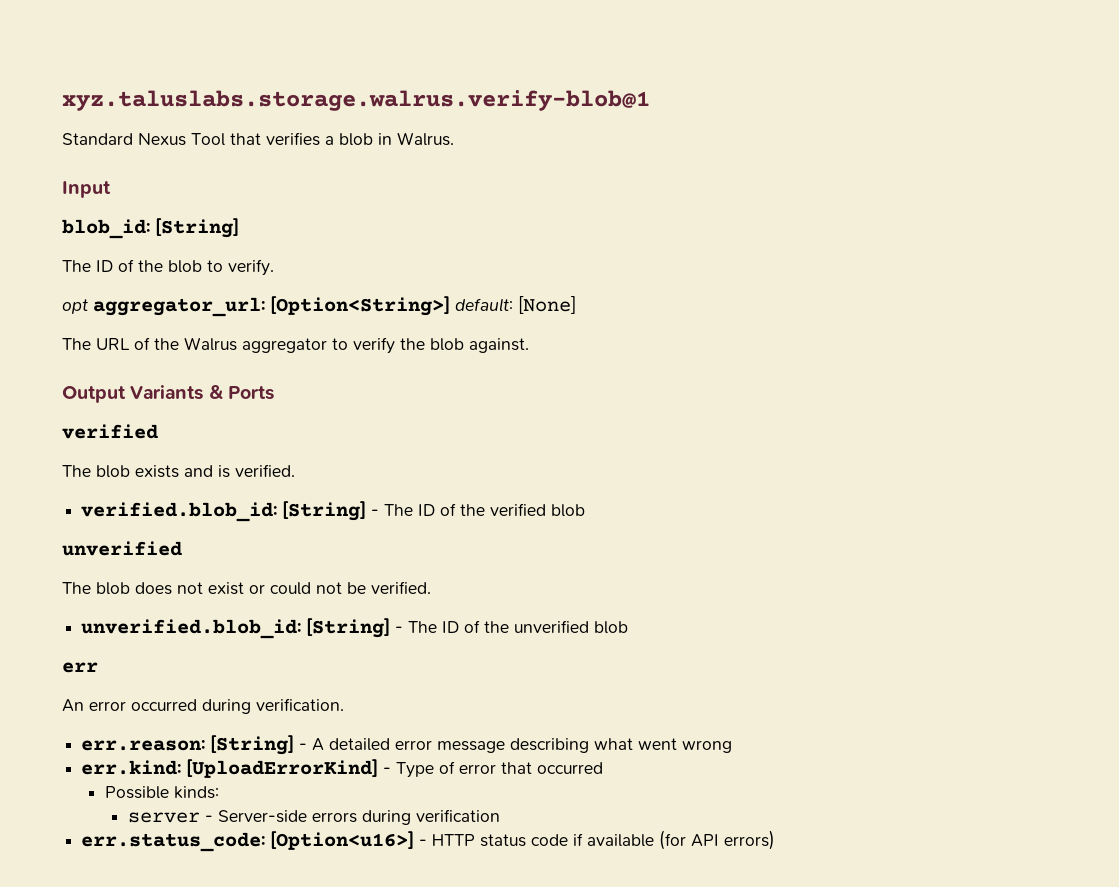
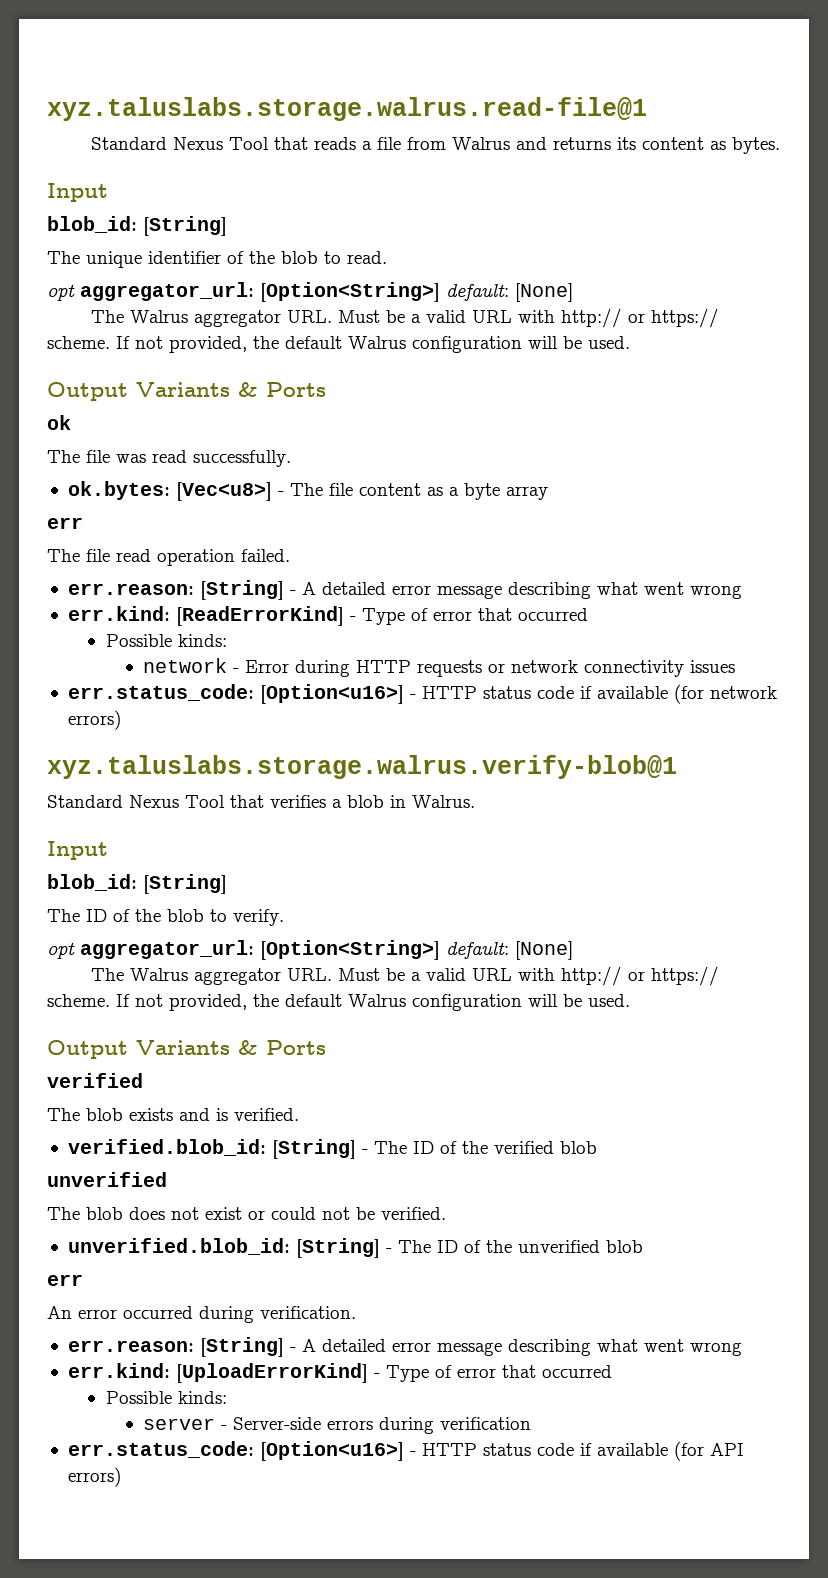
(62, 100) none -> [47,97,647,121] [91,137,781,154] [47,183,108,202] [47,216,227,236] [47,251,387,268] [47,282,573,302] [91,308,720,328] [47,336,630,353] [47,382,326,401] [47,415,71,430] [47,450,291,467] [67,481,548,501] [47,517,83,529] [47,549,290,566] [67,580,742,600] [67,606,588,626] [105,634,227,647] [143,658,736,677] [67,684,777,704] [67,710,121,730] xyz.taluslabs.storage.walrus.read-file@1 // Standard Nexus Tool that reads a file from Walrus and returns its content as bytes. // Input // blob_id: [String] // The unique identifier of the blob to read. // opt aggregator_url: [Option<String>] default: [None] // The Walrus aggregator URL. Must be a valid URL with http:// or https:// scheme. If not provided, the default Walrus configuration will be used. // Output Variants & Ports // ok // The file was read successfully. // ok.bytes: [Vec<u8>] - The file content as a byte array // err // The file read operation failed. // err.reason: [String] - A detailed error message describing what went wrong // err.kind: [ReadErrorKind] - Type of error that occurred // Possible kinds: // network - Error during HTTP requests or network connectivity issues // err.status_code: [Option<u16>] - HTTP status code if available (for network errors) //
[96,337,529,354] URL of the Walrus aggregator to verify the blob against. -> [130,966,720,986] [47,994,630,1011] Walrus aggregator URL. Must be a valid URL with http:// or https:// scheme. If not provided, the default Walrus configuration will be used.

